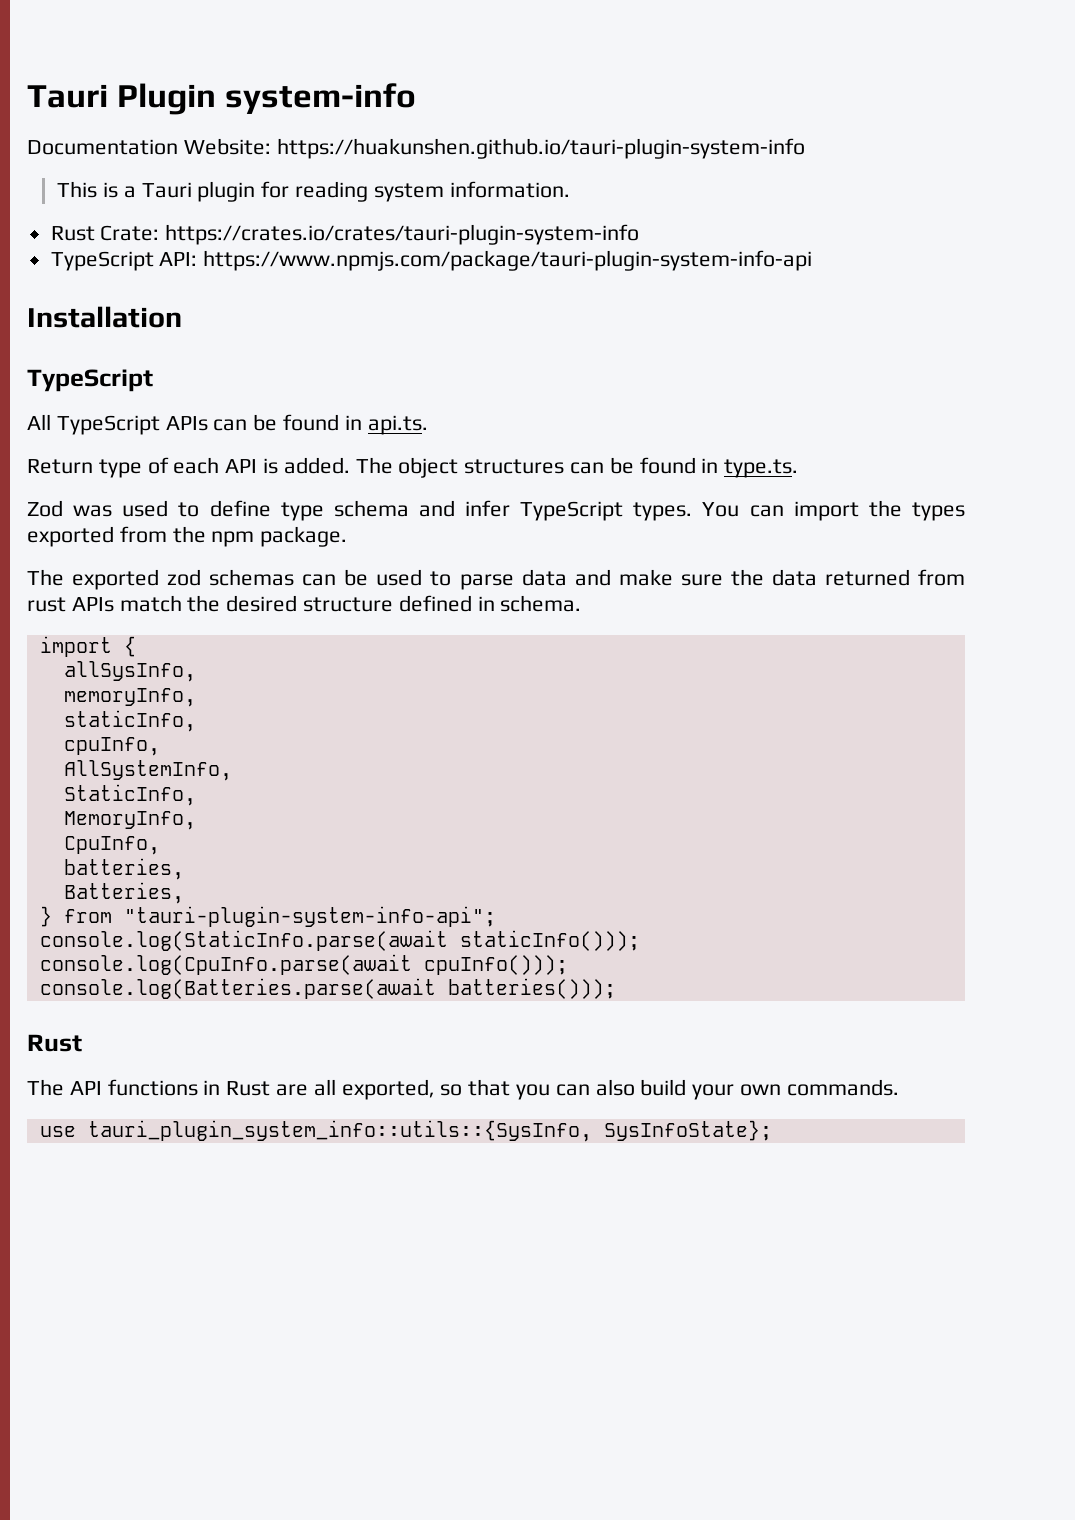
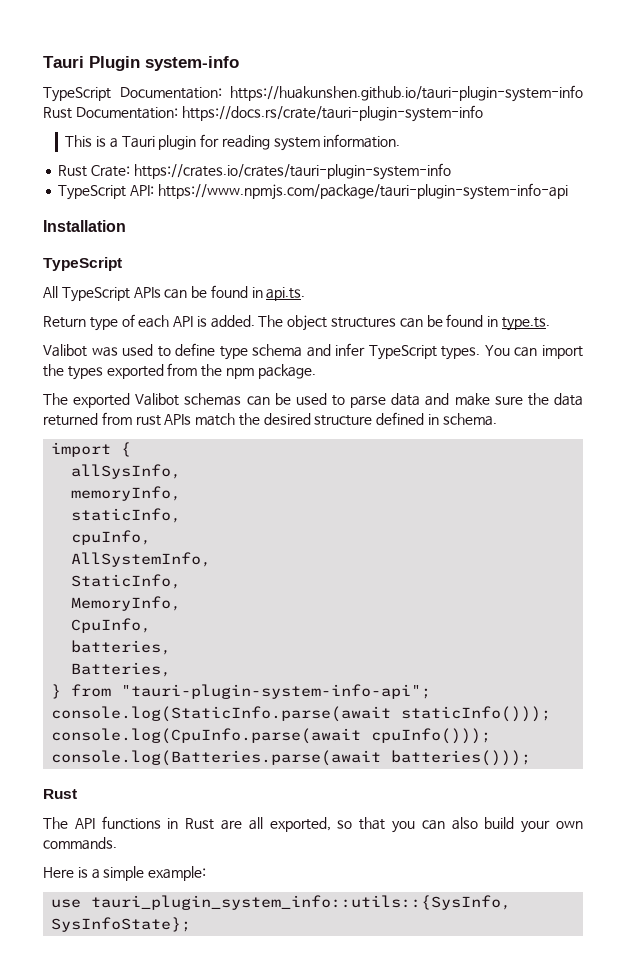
[27,138,271,155] Documentation Website: -> [43,87,222,102] TypeScript Documentation:
(805, 148) none -> [43,105,483,122] Rust Documentation: https://docs.rs/crate/tauri-plugin-system-info
[27,500,63,517] Zod -> [43,344,87,357] Valibot
[167,569,202,586] zod -> [135,393,180,406] Valibot
(899, 1087) none -> [43,866,207,881] // Here is a simple example:

